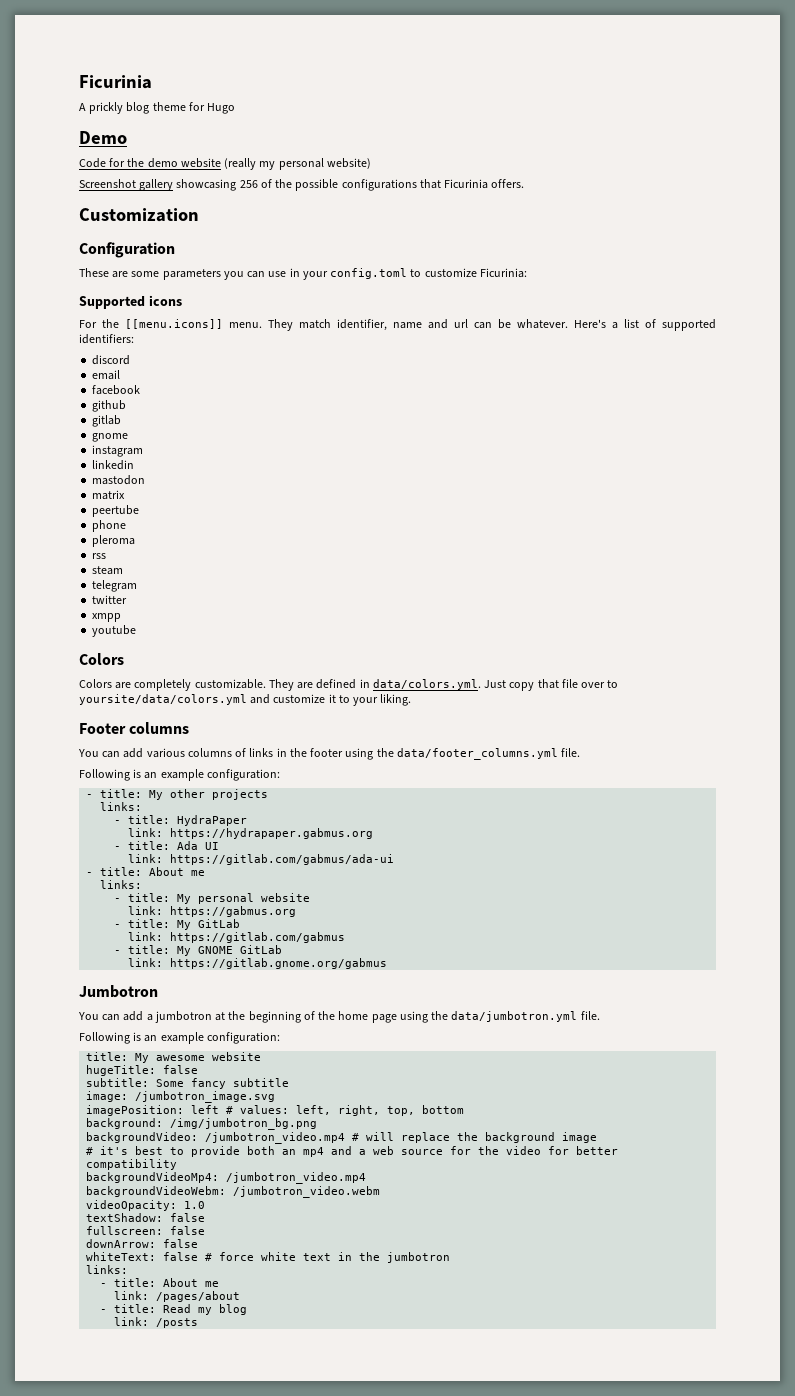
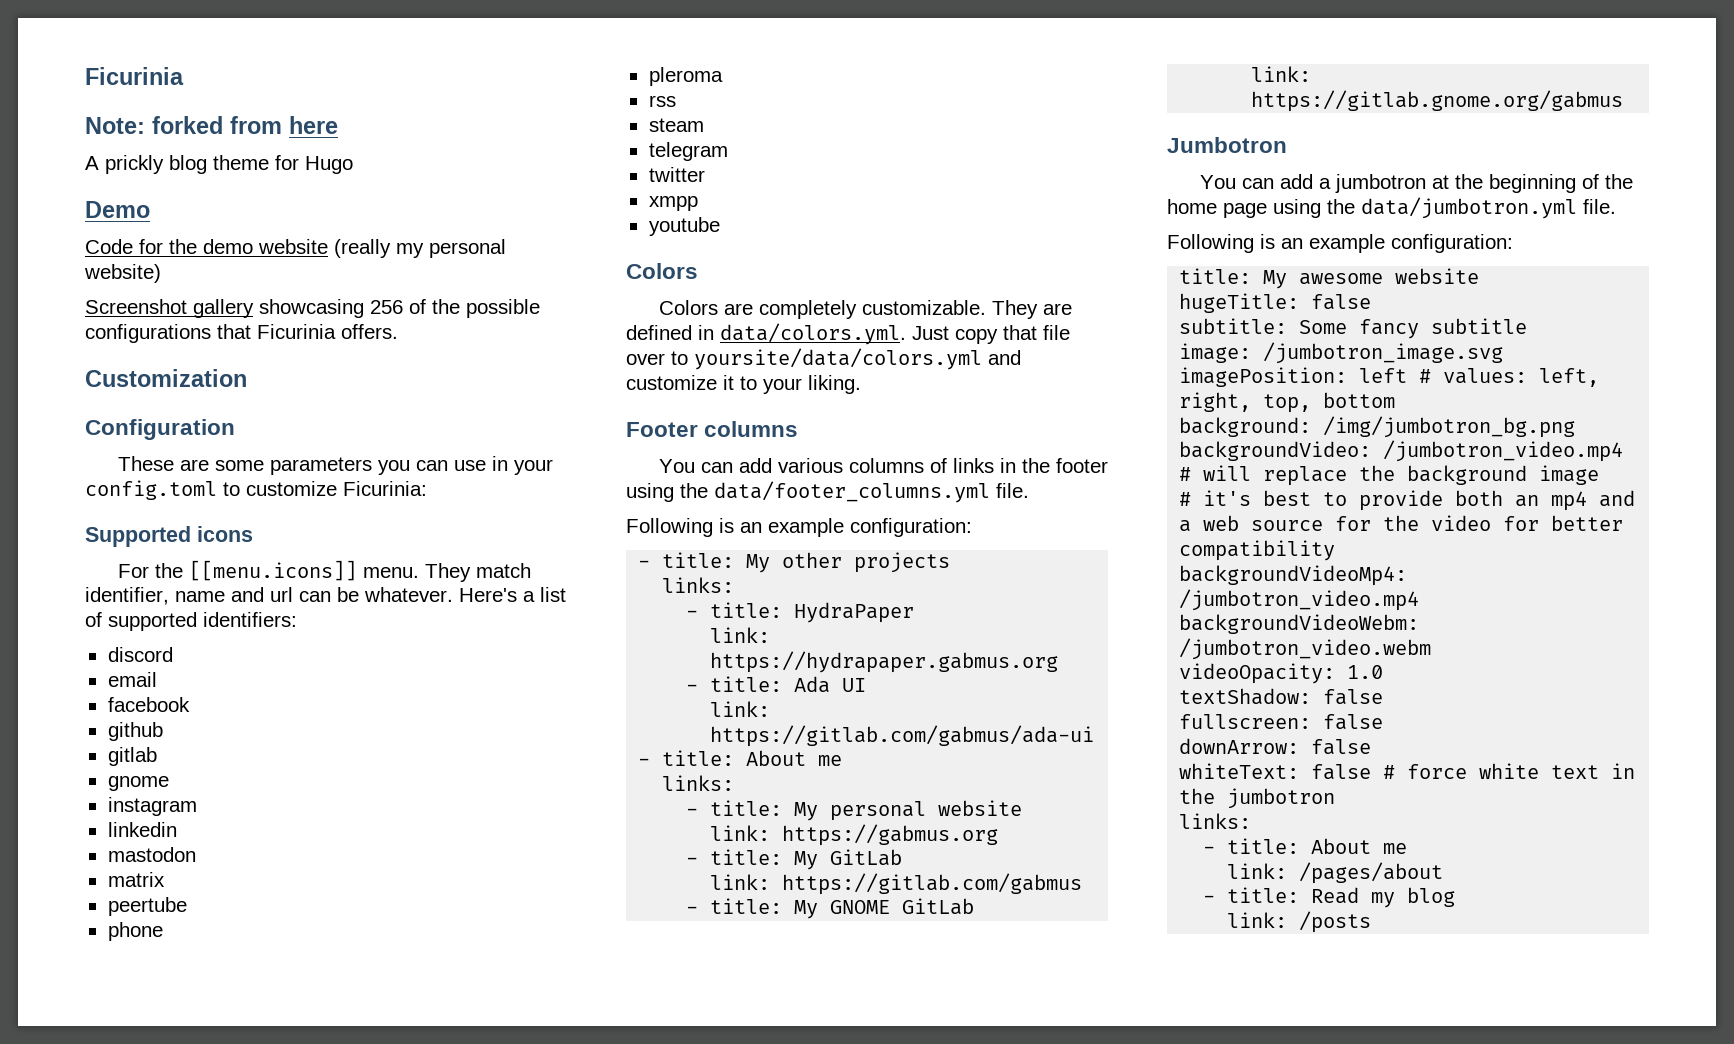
[79,75,152,89] Ficurinia -> [85,67,184,85] [85,116,338,134] Ficurinia // Note: forked from here

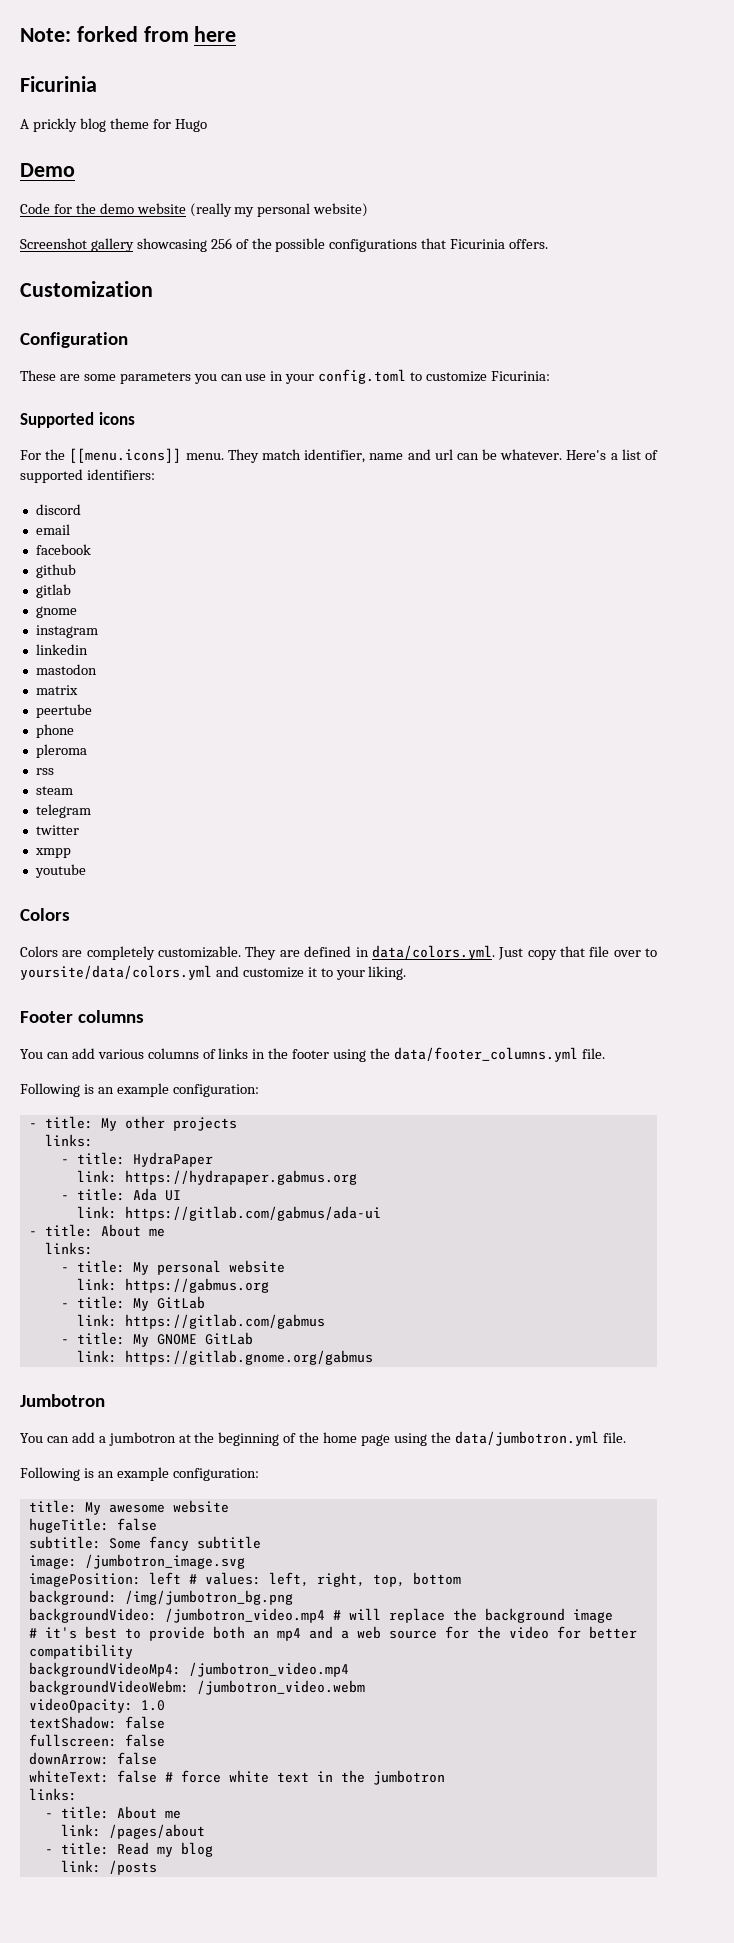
[85,67,184,85] Ficurinia // -> (20, 35) none
(338, 125) none -> [20,76,97,92] // Ficurinia

